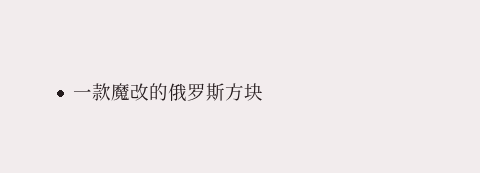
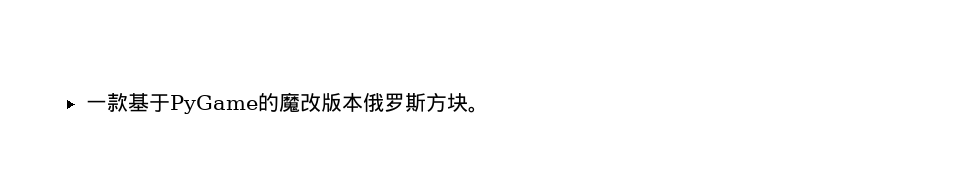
[111,83,169,101] 魔改的 -> [127,92,363,114] 基于PyGame的魔改版本
(264, 92) none -> [467,106,489,113] 。

